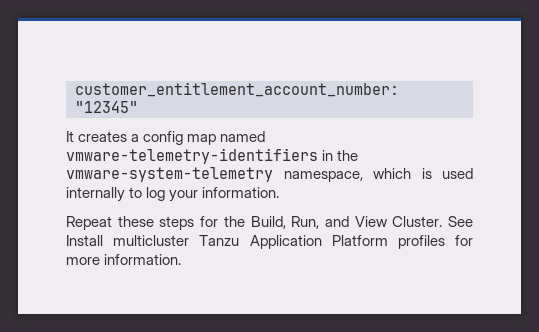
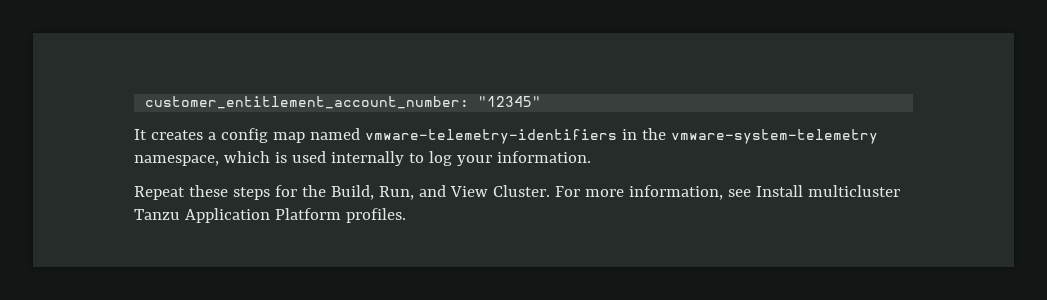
[447,216,473,227] See -> [554,185,751,200] For more information, see
[397,235,473,249] [66,254,182,265] profiles for more information. -> [345,208,406,223] profiles.

